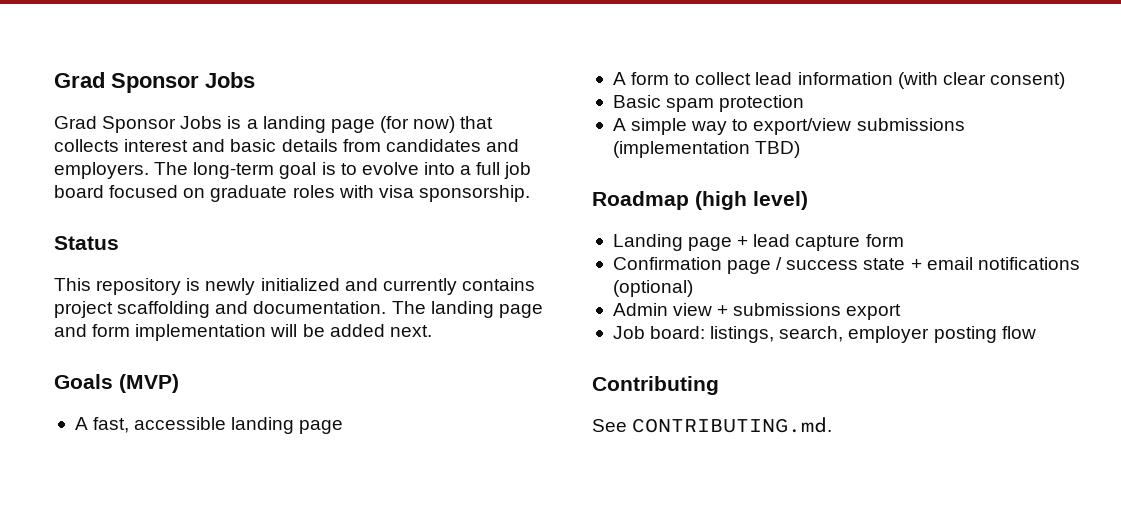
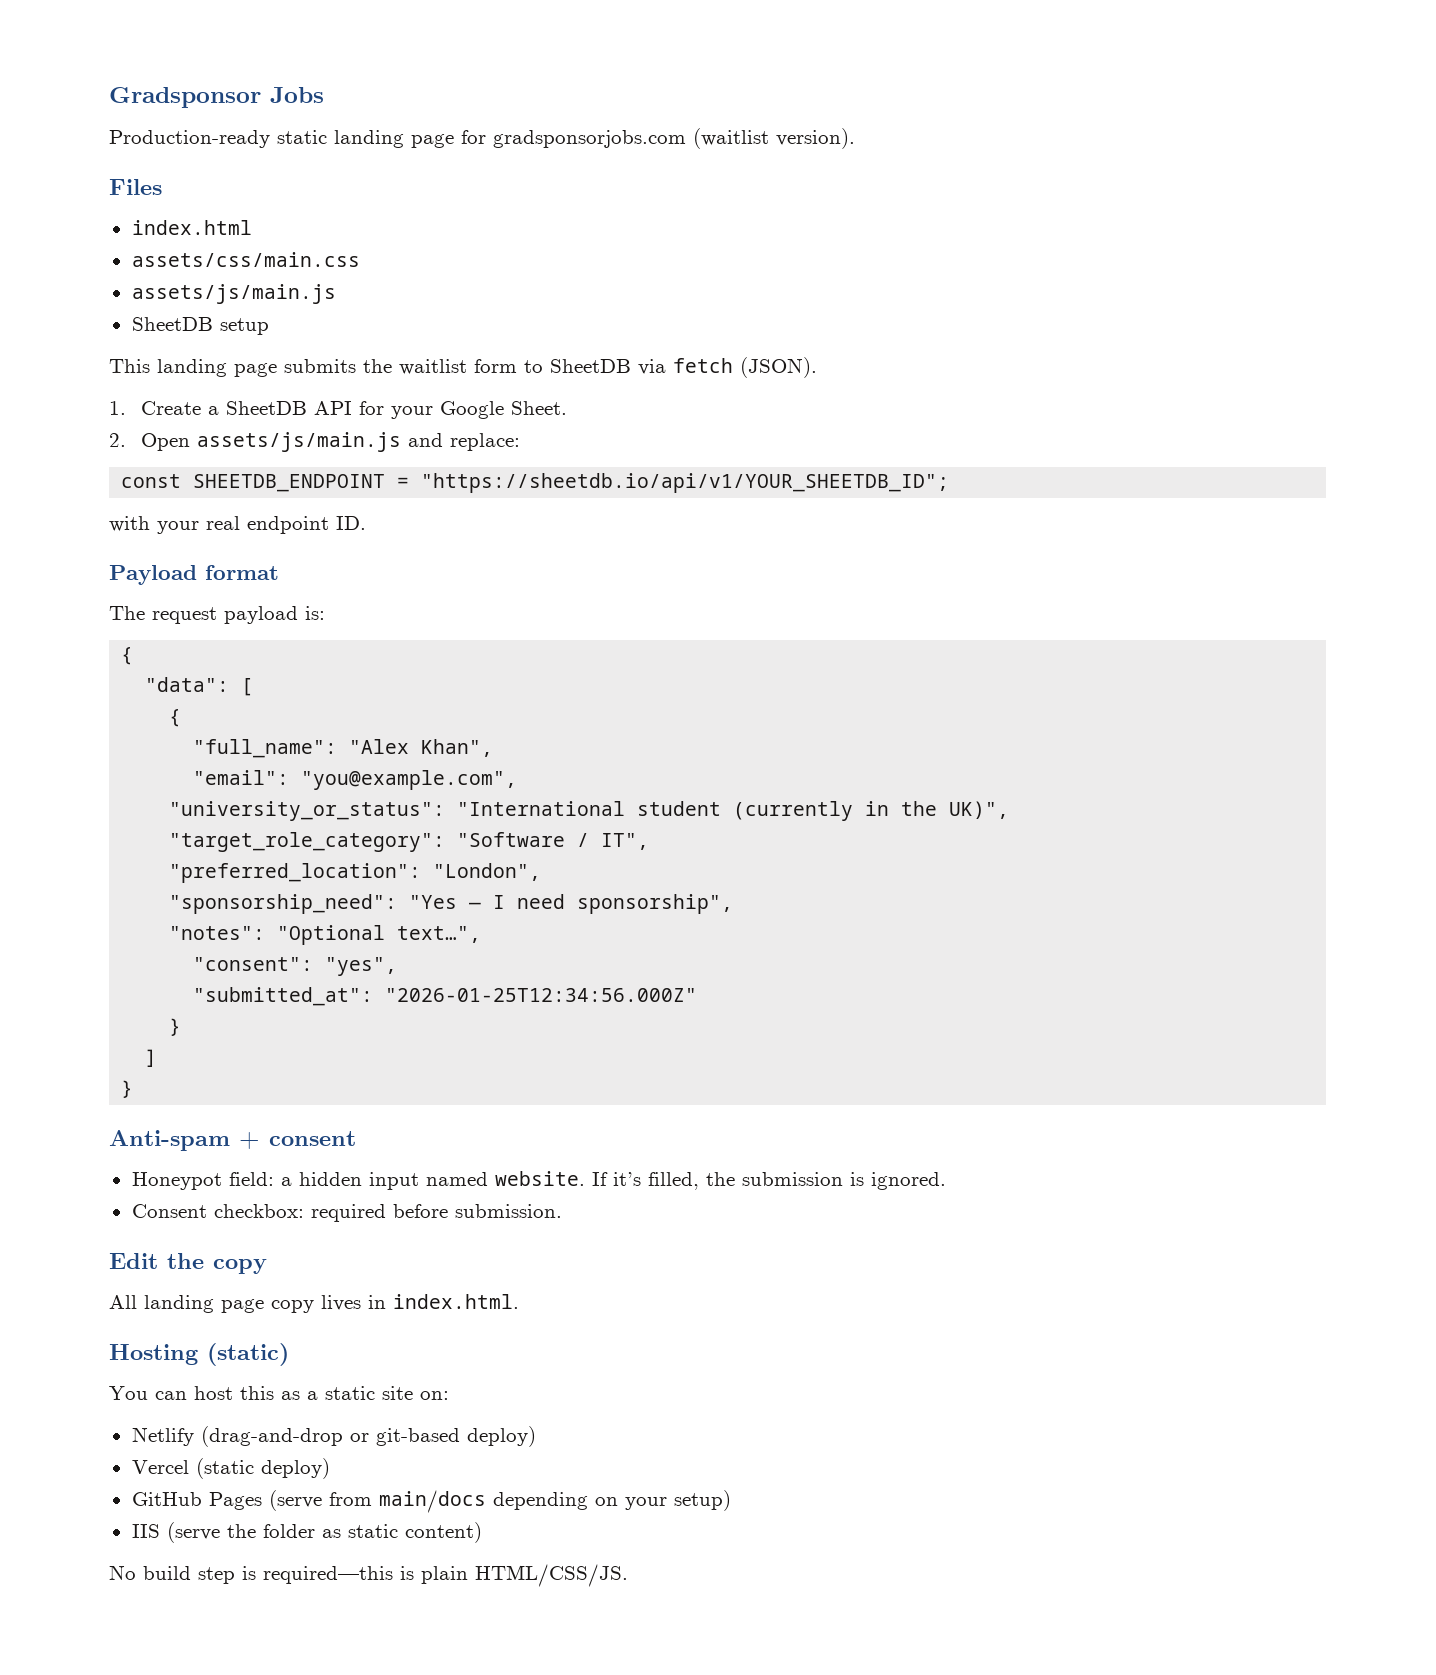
[54,72,199,93] Grad Sponsor -> [109,87,261,108] Gradsponsor
[54,116,494,133] [54,139,519,152] [54,162,532,179] [54,185,530,202] [54,236,119,250] [54,278,535,295] [54,301,543,318] [54,324,432,341] [54,374,179,393] [74,417,344,434] [612,72,1065,89] [612,95,805,112] [612,118,965,135] [612,141,801,158] [592,191,808,210] [612,234,904,251] [612,257,1080,274] [612,280,693,297] [612,303,902,320] [612,326,1036,343] [592,376,719,395] [592,417,833,433] Grad Sponsor Jobs is a landing page (for now) that collects interest and basic details from candidates and employers. The long-term goal is to evolve into a full job board focused on graduate roles with visa sponsorship. // Status // This repository is newly initialized and currently contains project scaffolding and documentation. The landing page and form implementation will be added next. // Goals (MVP) // A fast, accessible landing page // A form to collect lead information (with clear consent) // Basic spam protection // A simple way to export/view submissions (implementation TBD) // Roadmap (high level) // Landing page + lead capture form // Confirmation page / success state + email notifications (optional) // Admin view + submissions export // Job board: listings, search, employer posting flow // Contributing // See CONTRIBUTING.md. -> [109,128,855,149] [109,179,162,195] [131,220,252,235] [131,252,360,267] [131,284,336,304] [131,317,269,335] [109,357,817,378] [109,401,568,419] [109,432,521,452] [121,473,950,493] [109,516,366,534] [109,565,279,585] [109,606,325,624] [121,647,134,665] [145,677,254,696] [169,709,182,727] [193,739,494,758] [193,770,518,790] [169,801,1010,821] [169,832,650,852] [169,863,542,883] [169,894,734,914] [169,925,482,945] [193,957,398,976] [193,987,698,1006] [169,1018,182,1036] [145,1049,158,1067] [121,1080,134,1098] [109,1130,356,1151] [131,1171,946,1190] [131,1204,562,1222] [109,1253,267,1274] [109,1294,519,1313] [109,1343,289,1366] [109,1386,449,1400] [131,1426,536,1447] [131,1458,330,1479] [131,1490,731,1513] [131,1522,482,1543] [109,1564,628,1587] Production-ready static landing page for gradsponsorjobs.com (waitlist version). // Files // index.html // assets/css/main.css // assets/js/main.js // SheetDB setup // This landing page submits the waitlist form to SheetDB via fetch (JSON). // 1. Create a SheetDB API for your Google Sheet. // 2. Open assets/js/main.js and replace: // const SHEETDB_ENDPOINT = "https://sheetdb.io/api/v1/YOUR_SHEETDB_ID"; // with your real endpoint ID. // Payload format // The request payload is: // { // "data": [ // { // "full_name": "Alex Khan", // "email": "you@example.com", // "university_or_status": "International student (currently in the UK)", // "target_role_category": "Software / IT", // "preferred_location": "London", // "sponsorship_need": "Yes — I need sponsorship", // "notes": "Optional text…", // "consent": "yes", // "submitted_at": "2026-01-25T12:34:56.000Z" // } // ] // } // Anti-spam + consent // Honeypot field: a hidden input named website. If it’s filled, the submission is ignored. // Consent checkbox: required before submission. // Edit the copy // All landing page copy lives in index.html. // Hosting (static) // You can host this as a static site on: // Netlify (drag-and-drop or git-based deploy) // Vercel (static deploy) // GitHub Pages (serve from main/docs depending on your setup) // IIS (serve the folder as static content) // No build step is required—this is plain HTML/CSS/JS.

